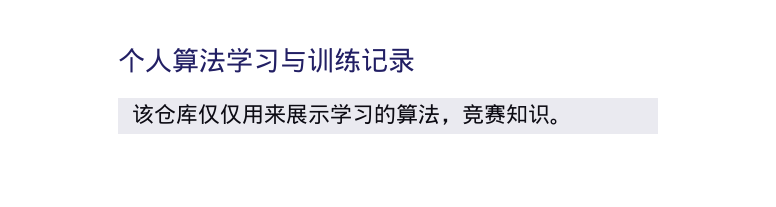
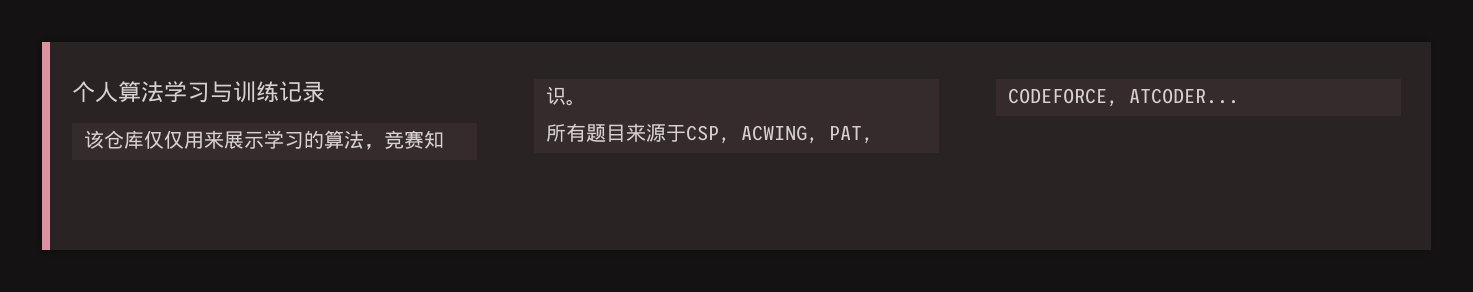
(572, 121) none -> [546,123,874,144] [1008,88,1240,107] // 所有题目来源于CSP, ACWING, PAT, CODEFORCE, ATCODER...

